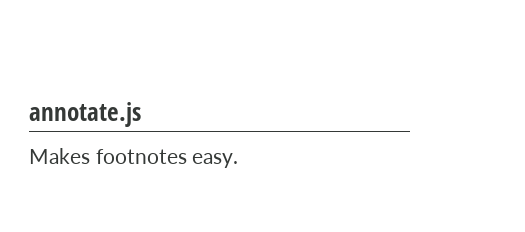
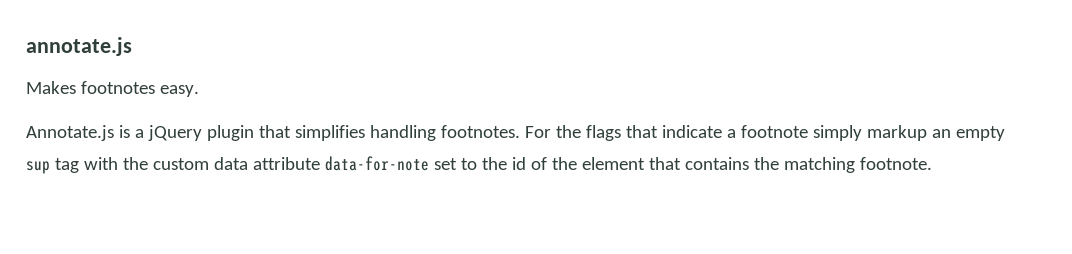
(239, 160) none -> [26,125,1005,141] [26,156,932,174] // Annotate.js is a jQuery plugin that simplifies handling footnotes. For the flags that indicate a footnote simply markup an empty sup tag with the custom data attribute data-for-note set to the id of the element that contains the matching footnote.

